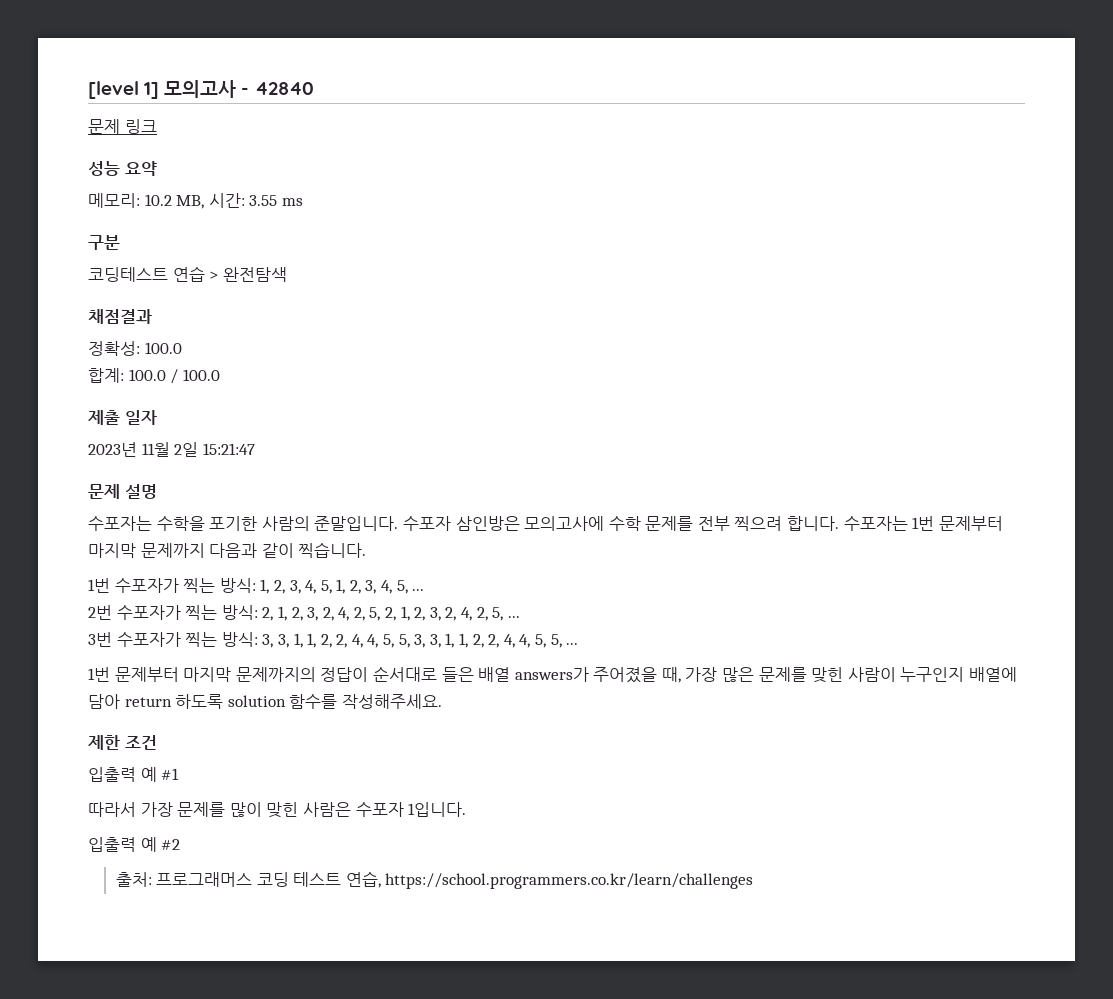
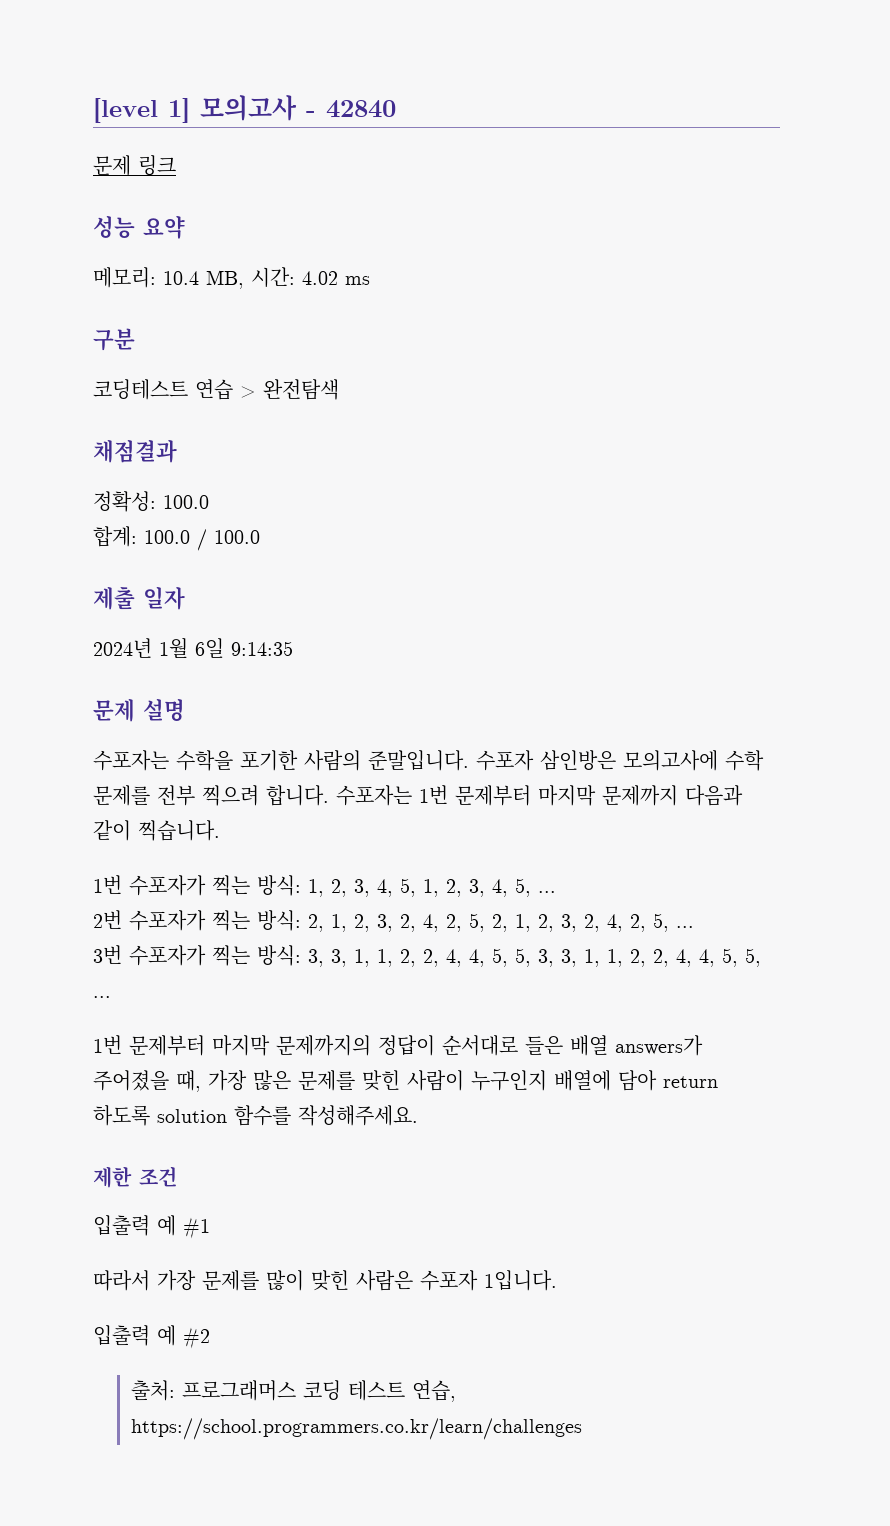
[144,194,172,206] 10.2 -> [163,271,199,285] 10.4
[249,195,278,206] 3.55 -> [302,271,338,285] 4.02
[88,442,255,457] 2023년 11월 2일 15:21:47 -> [93,637,293,658] 2024년 1월 6일 9:14:35

